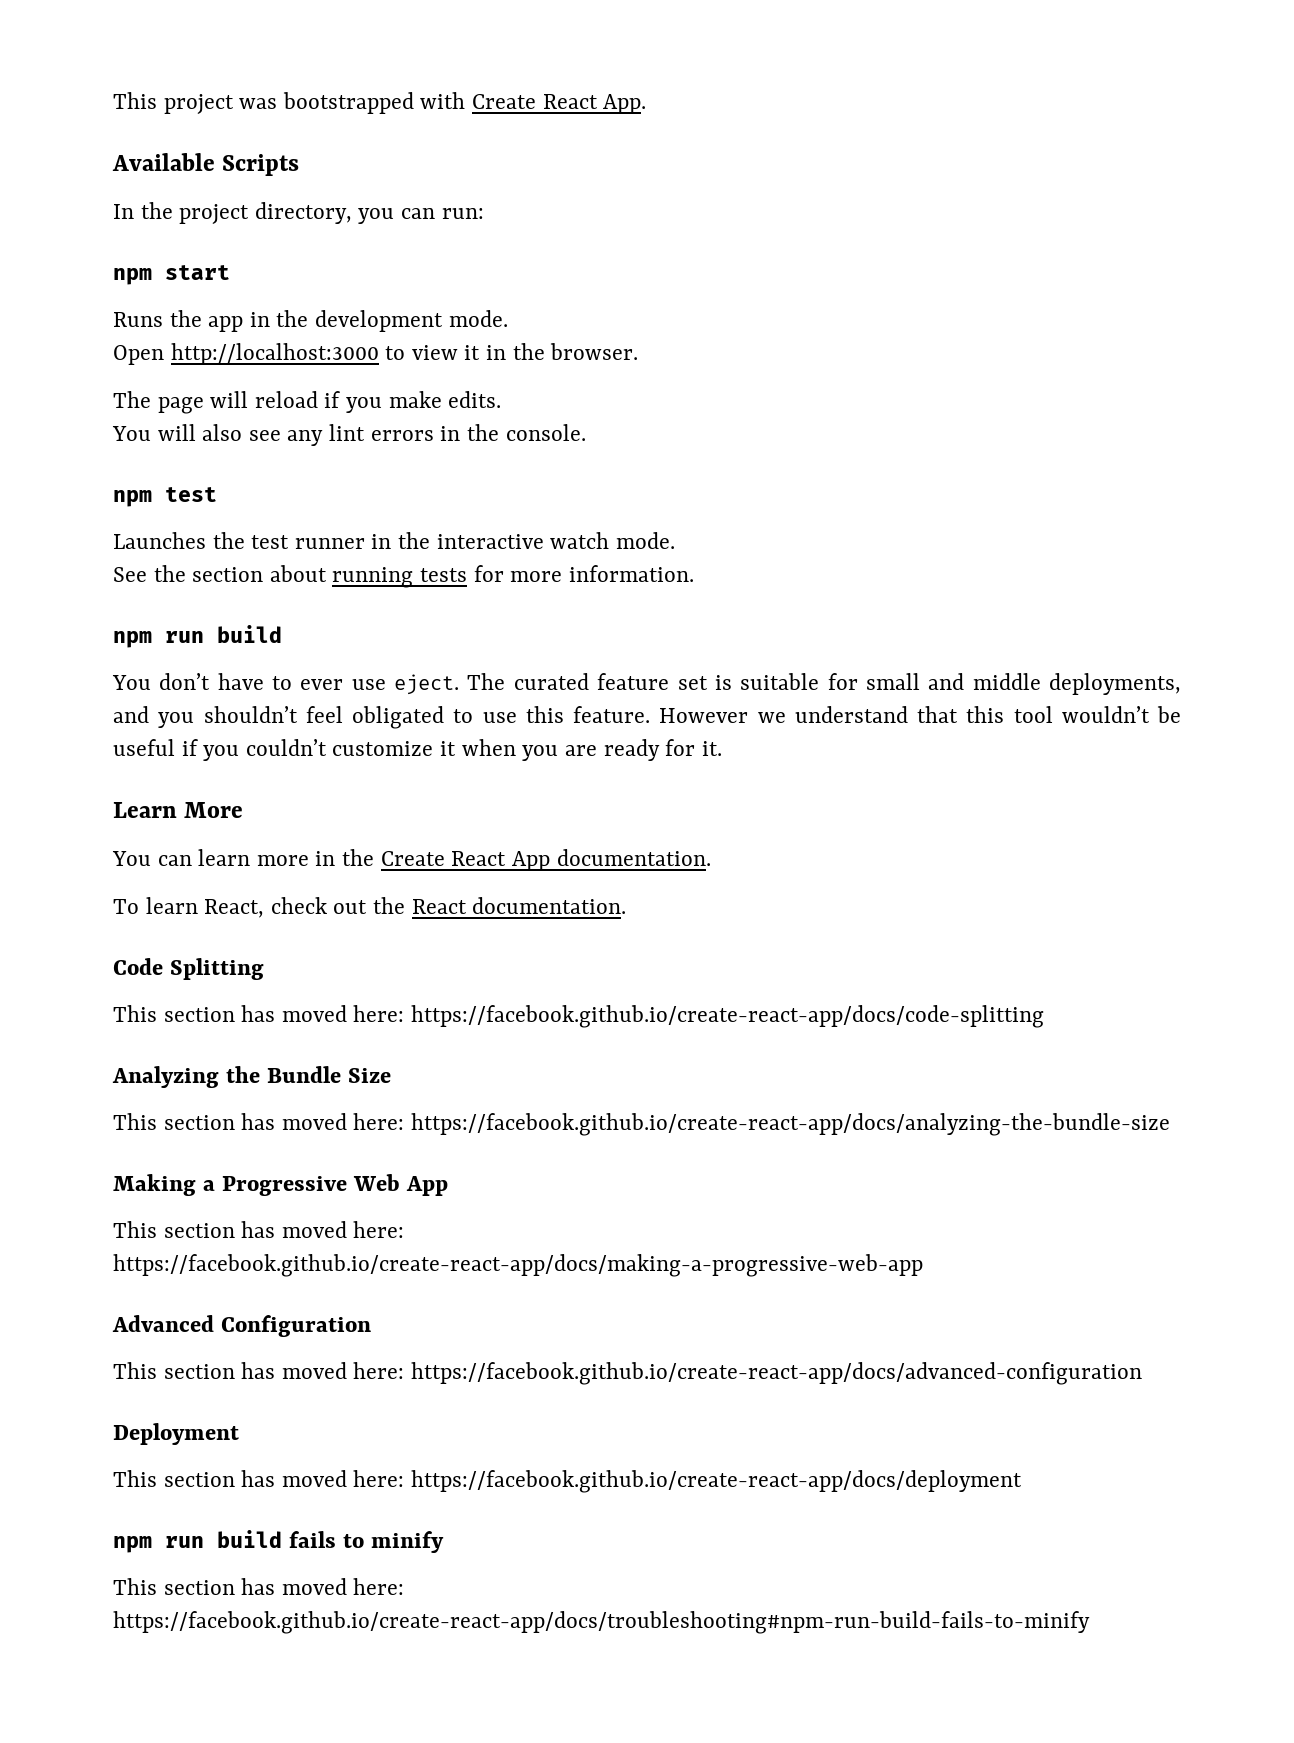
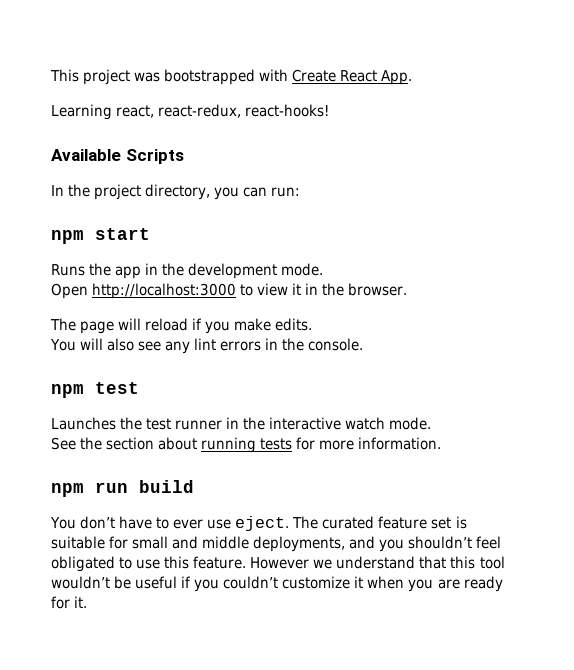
(647, 104) none -> [51,104,330,120] // Learning react, react-redux, react-hooks!
[113,802,244,818] [112,849,711,871] [113,897,627,918] [113,958,264,980] [113,1005,1045,1028] [112,1066,391,1088] [113,1113,1171,1136] [113,1174,448,1196] [113,1221,405,1238] [113,1254,923,1277] [112,1315,371,1337] [113,1362,1143,1385] [113,1423,239,1445] [113,1470,1023,1493] [113,1530,444,1553] [113,1578,405,1595] [113,1611,1090,1634] // Learn More // You can learn more in the Create React App documentation. // To learn React, check out the React documentation. // Code Splitting // This section has moved here: https://facebook.github.io/create-react-app/docs/code-splitting // Analyzing the Bundle Size // This section has moved here: https://facebook.github.io/create-react-app/docs/analyzing-the-bundle-size // Making a Progressive Web App // This section has moved here: https://facebook.github.io/create-react-app/docs/making-a-progressive-web-app // Advanced Configuration // This section has moved here: https://facebook.github.io/create-react-app/docs/advanced-configuration // Deployment // This section has moved here: https://facebook.github.io/create-react-app/docs/deployment // npm run build fails to minify // This section has moved here: https://facebook.github.io/create-react-app/docs/troubleshooting#npm-run-build-fails-to-minify -> (88, 602) none

